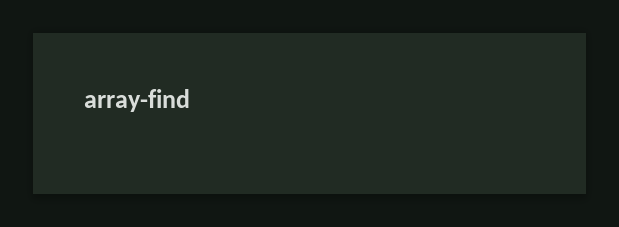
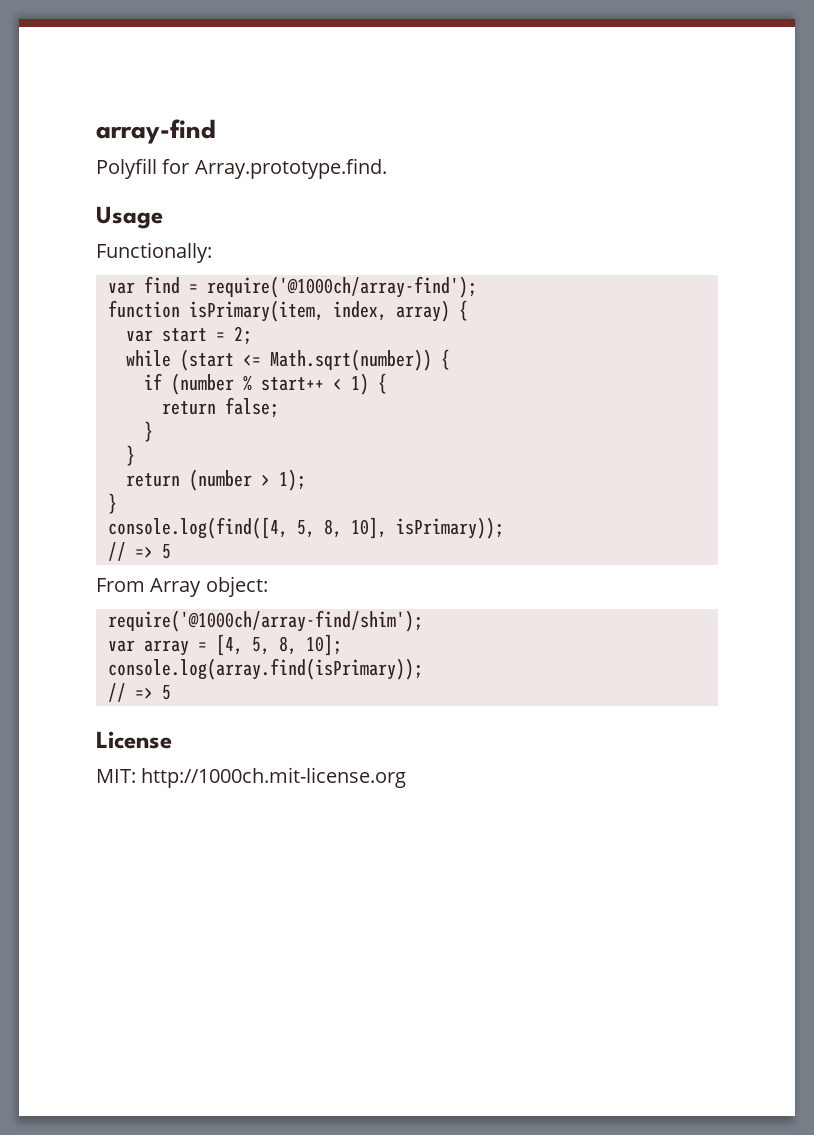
(190, 100) none -> [96,158,387,179] [96,206,163,229] [96,242,212,263] [107,276,477,298] [107,300,468,322] [125,326,252,345] [125,349,450,371] [143,373,387,395] [161,397,279,418] [143,421,153,442] [125,445,135,466] [125,469,306,491] [107,493,117,514] [107,517,504,539] [107,542,171,561] [96,576,268,597] [107,610,423,632] [107,634,342,656] [107,658,423,680] [107,683,171,702] [96,731,172,749] [96,767,407,788] // Polyfill for Array.prototype.find. // Usage // Functionally: // var find = require('@1000ch/array-find'); // function isPrimary(item, index, array) { // var start = 2; // while (start <= Math.sqrt(number)) { // if (number % start++ < 1) { // return false; // } // } // return (number > 1); // } // console.log(find([4, 5, 8, 10], isPrimary)); // // => 5 // From Array object: // require('@1000ch/array-find/shim'); // var array = [4, 5, 8, 10]; // console.log(array.find(isPrimary)); // // => 5 // License // MIT: http://1000ch.mit-license.org

